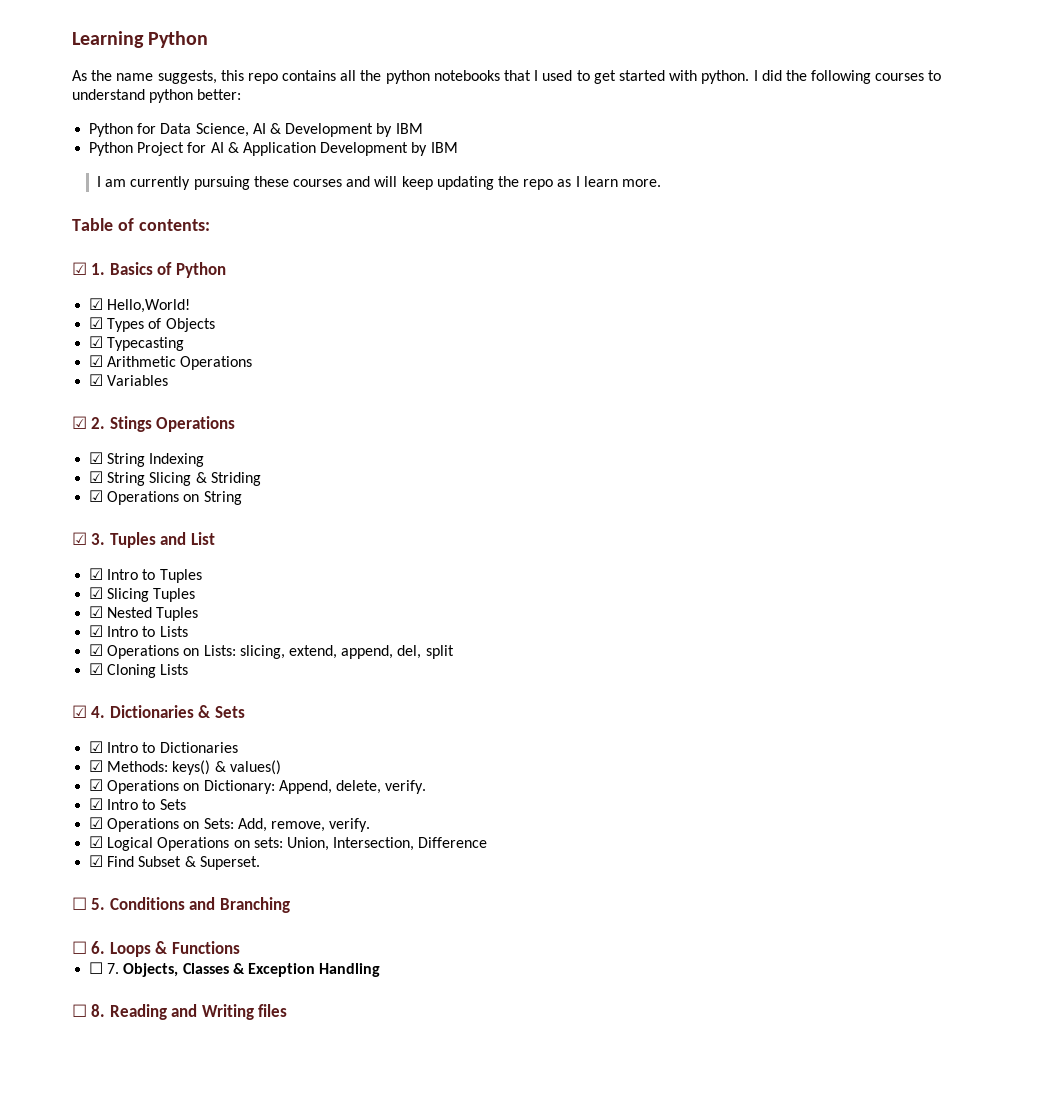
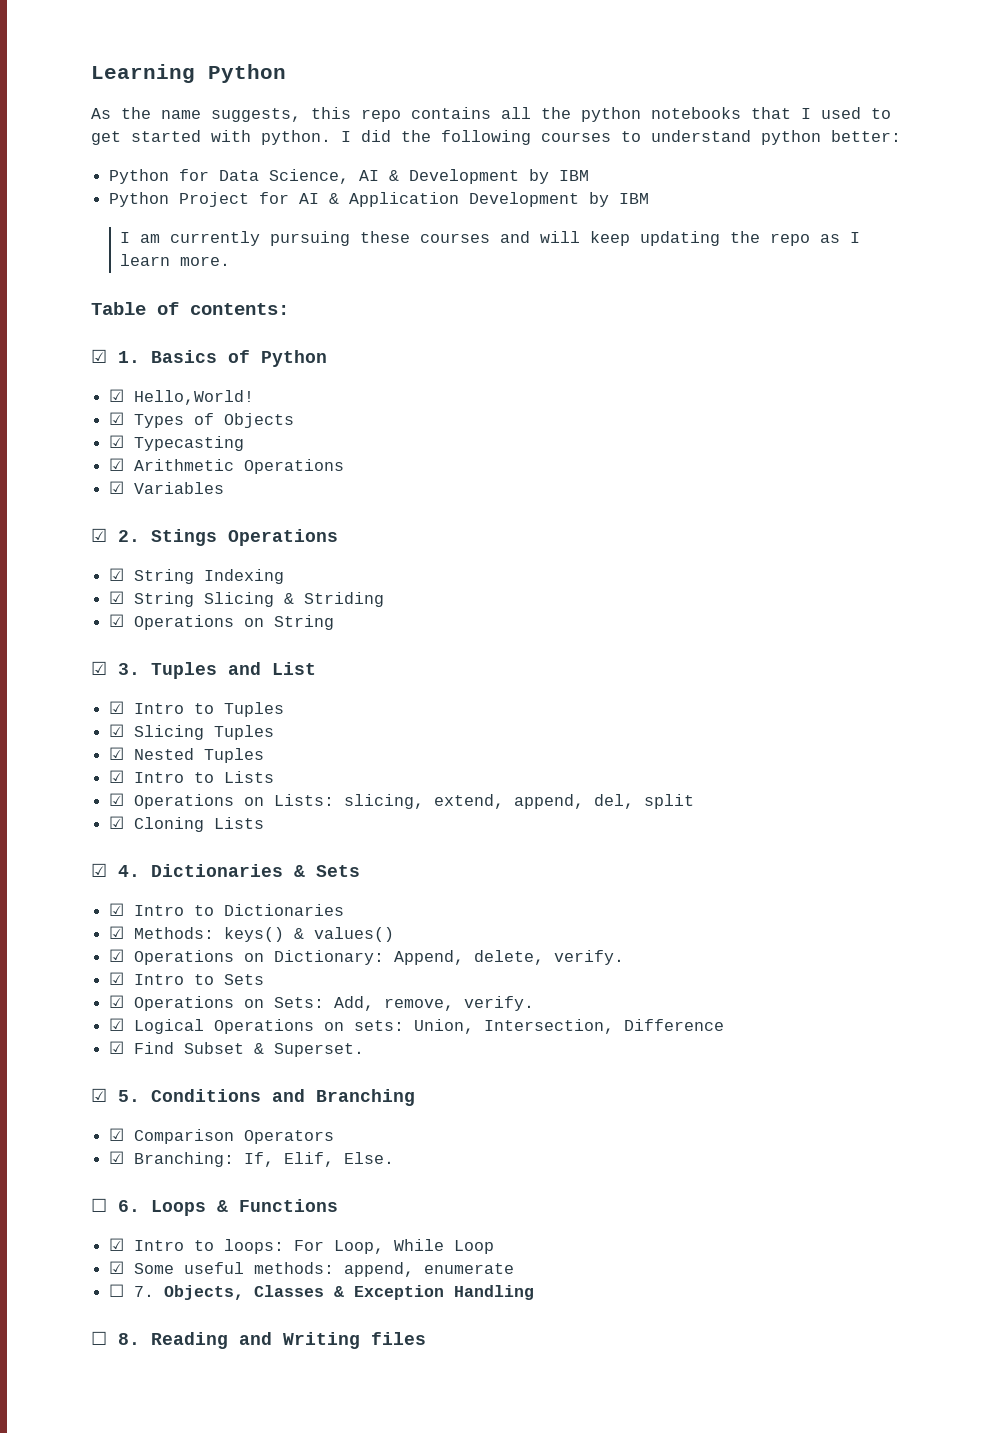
[72,897,87,910] ☐ -> [91,1088,107,1102] ☑
(290, 905) none -> [109,1128,335,1144] [109,1151,395,1167] // ☑ Comparison Operators // ☑ Branching: If, Elif, Else.
(240, 947) none -> [109,1238,495,1254] [109,1261,515,1277] // ☑ Intro to loops: For Loop, While Loop // ☑ Some useful methods: append, enumerate

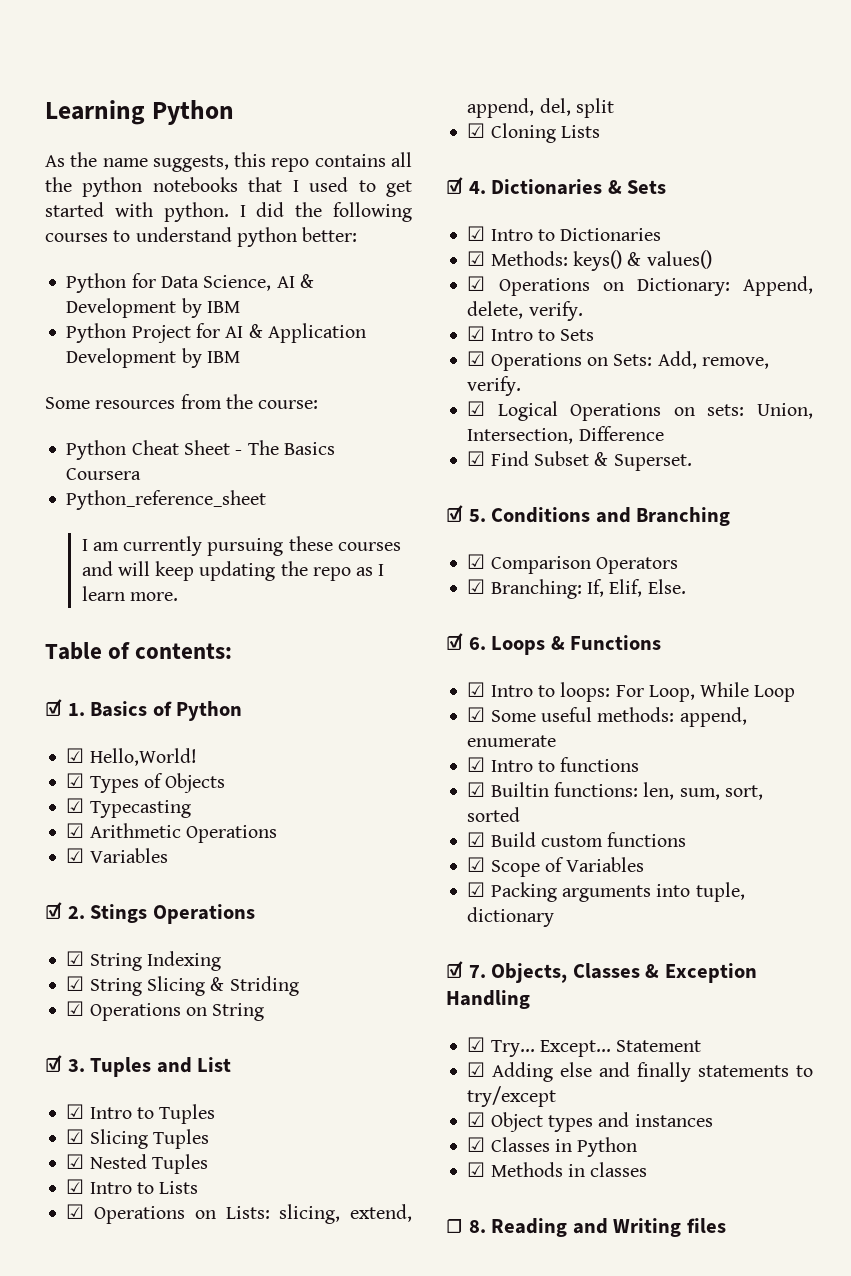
(650, 198) none -> [45,394,319,409] [66,440,335,460] [66,468,142,480] [66,490,267,510] // Some resources from the course: // Python Cheat Sheet - The Basics Coursera // Python_reference_sheet
[91,1198,107,1212] ☐ -> [446,633,463,650] ☑
[109,1284,125,1297] ☐ -> [467,757,640,772] [467,782,763,800] [467,807,521,822] [467,832,687,847] [467,857,645,877] [467,882,745,902] [467,907,555,927] [446,961,463,978] ☑ Intro to functions // ☑ Builtin functions: len, sum, sort, sorted // ☑ Build custom functions // ☑ Scope of Variables // ☑ Packing arguments into tuple, dictionary // ☑
(535, 1292) none -> [467,1037,702,1057] [467,1062,813,1082] [467,1086,557,1107] [467,1112,713,1132] [467,1137,638,1157] [467,1162,648,1177] // ☑ Try... Except... Statement // ☑ Adding else and finally statements to try/except // ☑ Object types and instances // ☑ Classes in Python // ☑ Methods in classes

